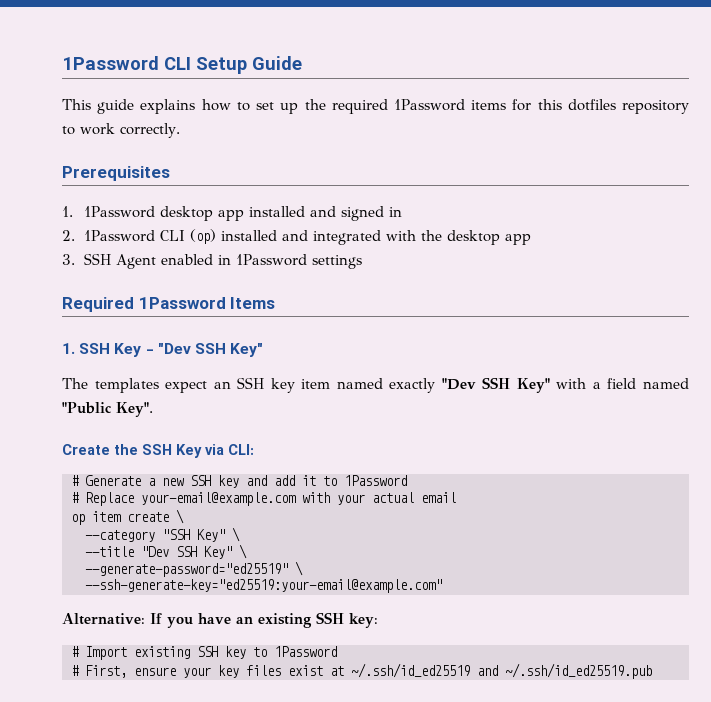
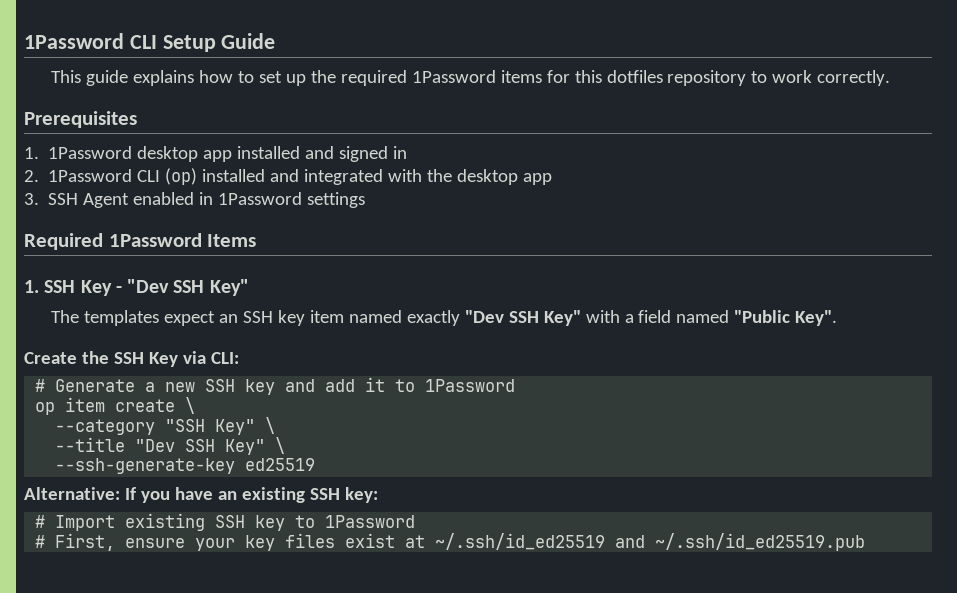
[71,492,456,506] // # Replace your-email@example.com with your actual email -> (516, 385) none
[85,561,303,577] [85,579,442,593] --generate-password="ed25519" \ // --ssh-generate-key="ed25519:your-email@example.com" -> [55,458,316,474] --ssh-generate-key ed25519

